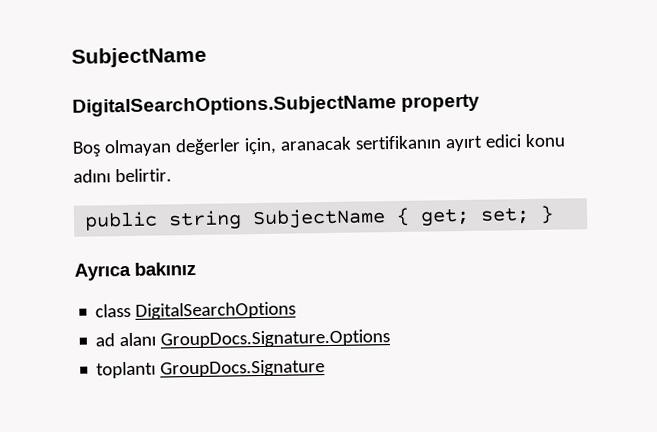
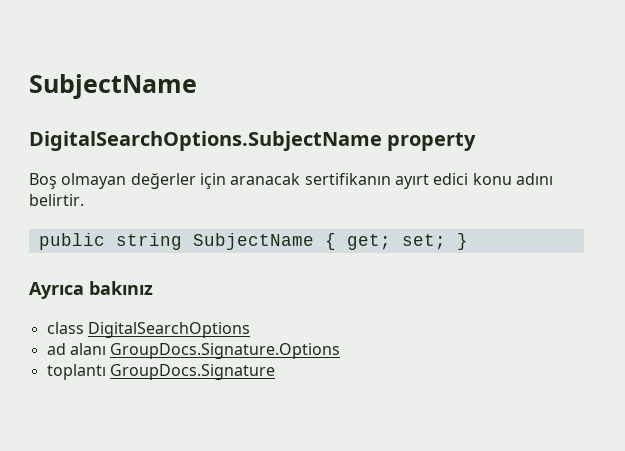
[243,137,277,155] için, -> [199,173,226,189] için

